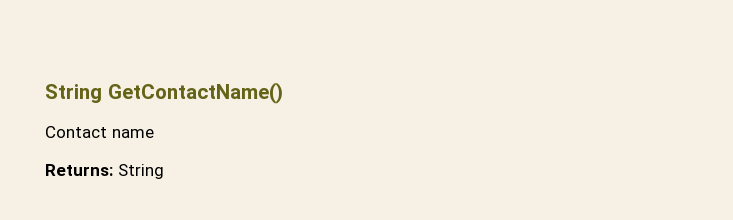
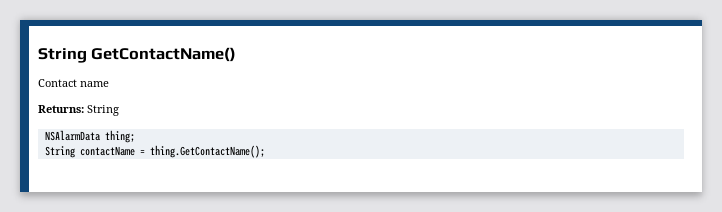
(164, 171) none -> [44,130,135,143] [44,145,265,158] // NSAlarmData thing; // String contactName = thing.GetContactName();

